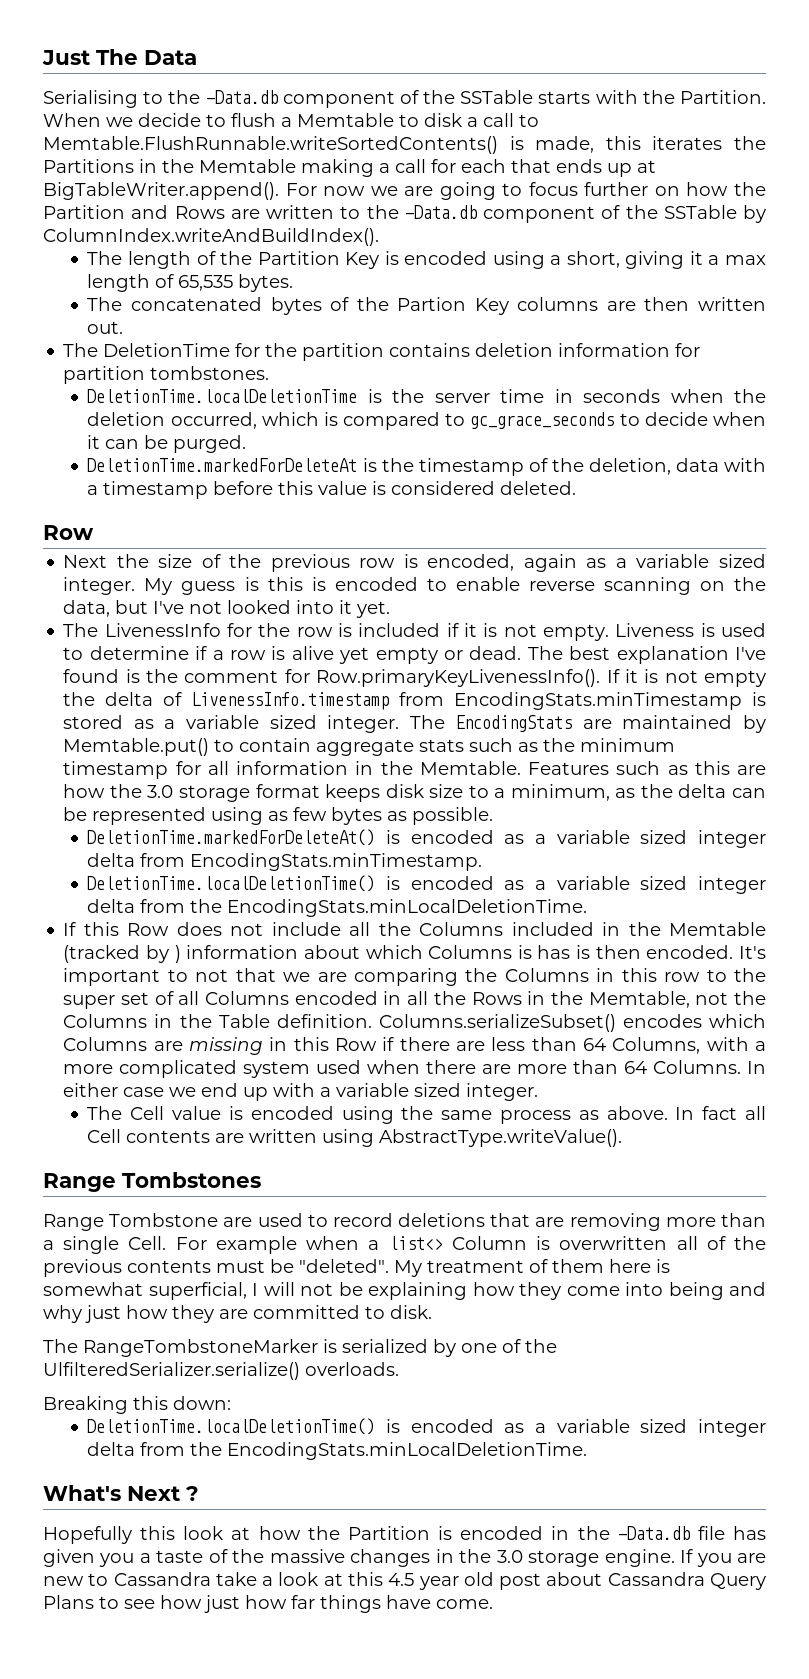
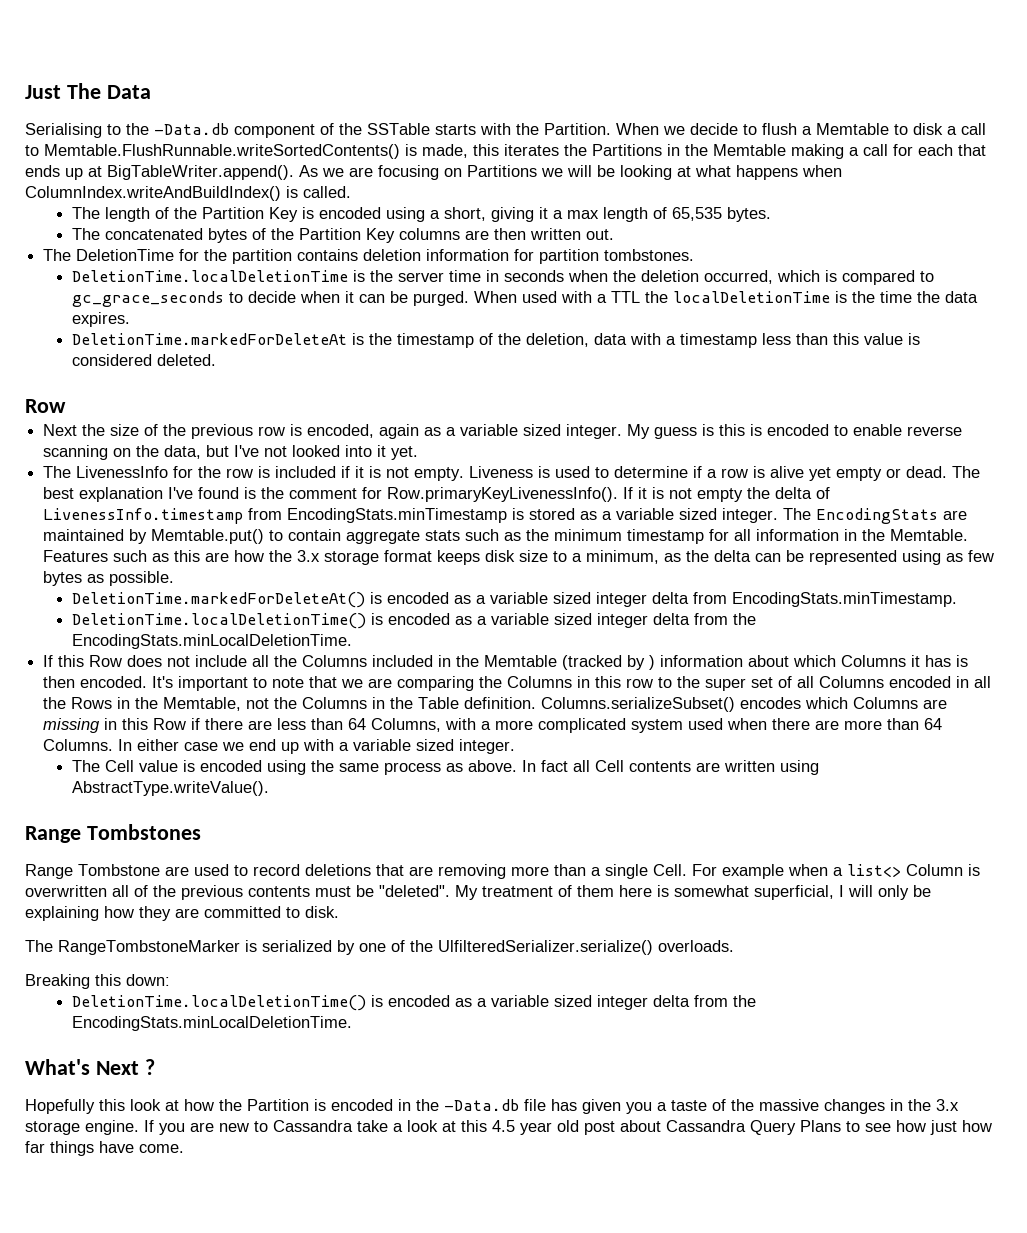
[285,182,766,200] [43,205,766,223] [43,228,379,246] For now we are going to focus further on how the Partition and Rows are written to the -Data.db component of the SSTable by ColumnIndex.writeAndBuildIndex(). -> [299,165,842,180] [25,186,351,201] As we are focusing on Partitions we will be looking at what happens when ColumnIndex.writeAndBuildIndex() is called.
[397,297,467,311] Partion -> [299,228,362,240] Partition
(247, 444) none -> [474,291,979,303] [72,312,131,327] When used with a TTL the localDeletionTime is the time the data expires.
[213,481,274,495] before -> [762,333,829,345] less than
[147,785,174,798] 3.0 -> [297,550,321,562] 3.x
[517,945,532,959] is -> [911,655,921,667] it
[195,969,229,982] not -> [272,677,305,688] note
[300,1283,333,1296] not -> [878,885,909,900] only
[566,1282,766,1300] [43,1305,214,1323] come into being and why just how they -> (171, 913) none
[496,1550,523,1563] 3.0 -> [936,1099,959,1111] 3.x

